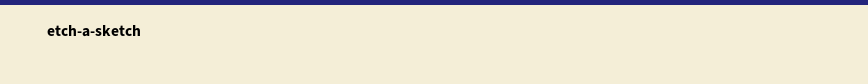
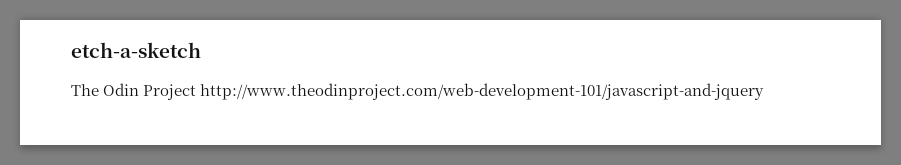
(141, 31) none -> [71,83,765,100] // The Odin Project http://www.theodinproject.com/web-development-101/javascript-and-jquery

